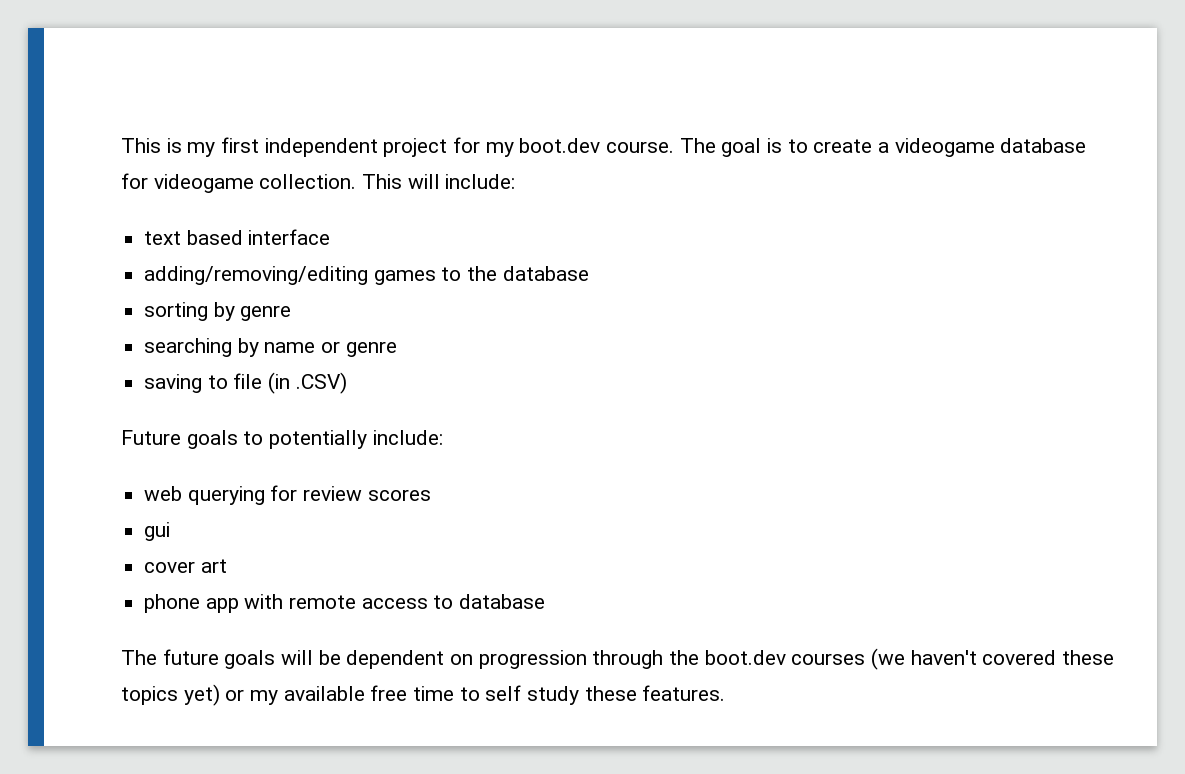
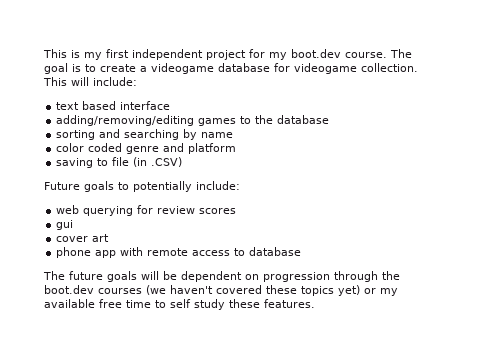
[213,302,292,321] by genre // -> [99,129,121,138] and
[321,341,397,357] or genre -> [56,143,237,154] // color coded genre and platform

